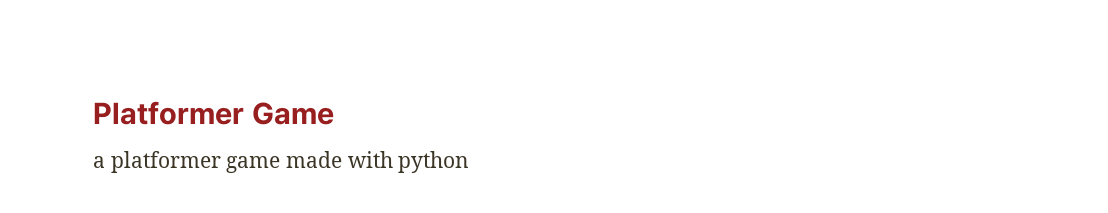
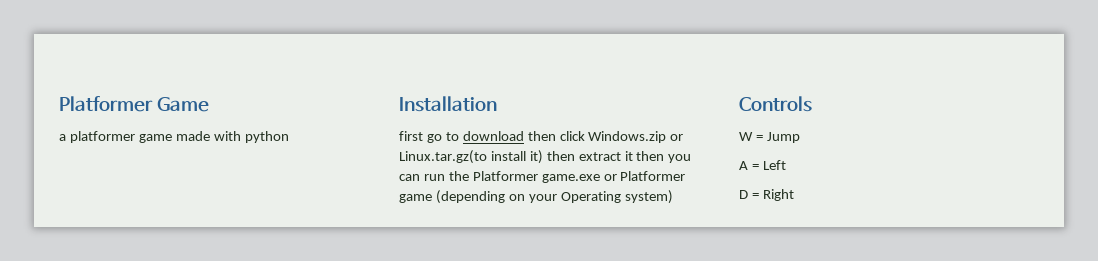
(470, 162) none -> [399,96,497,112] [399,131,684,143] [399,150,692,164] [399,171,686,183] [399,190,673,204] [739,96,812,112] [739,132,800,143] [739,160,786,170] [739,189,794,201] // Installation // first go to download then click Windows.zip or Linux.tar.gz(to install it) then extract it then you can run the Platformer game.exe or Platformer game (depending on your Operating system) // Controls // W = Jump // A = Left // D = Right

